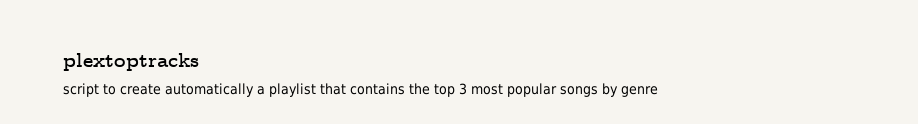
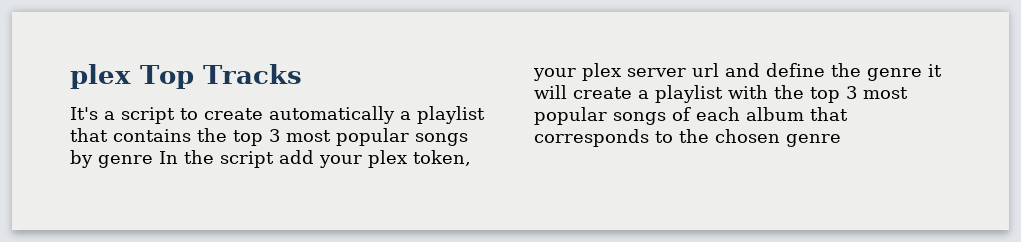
[63,53,199,71] plextoptracks // -> [70,64,302,89] [70,107,115,120] plex Top Tracks // It's a
(658, 91) none -> [159,150,471,168] [533,63,942,81] [534,85,908,103] [534,107,848,125] [534,129,841,147] In the script add your plex token, your plex server url and define the genre it will create a playlist with the top 3 most popular songs of each album that corresponds to the chosen genre

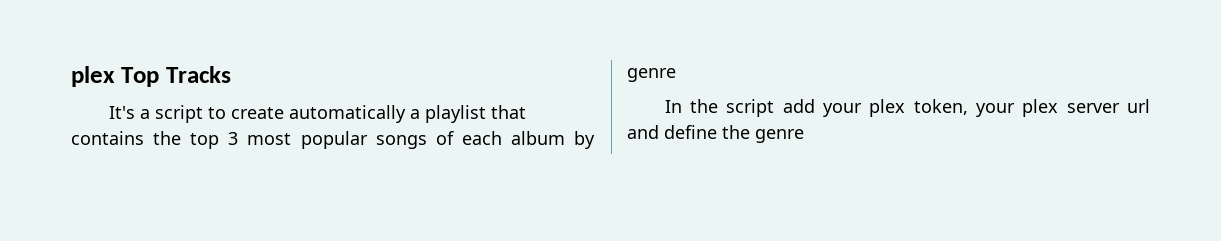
(468, 139) none -> [435,131,565,145] of each album
(153, 161) none -> (676, 75) //
[928,64,942,77] [534,85,908,103] [534,107,848,125] [534,129,841,147] it will create a playlist with the top 3 most popular songs of each album that corresponds to the chosen genre -> (804, 136) none

